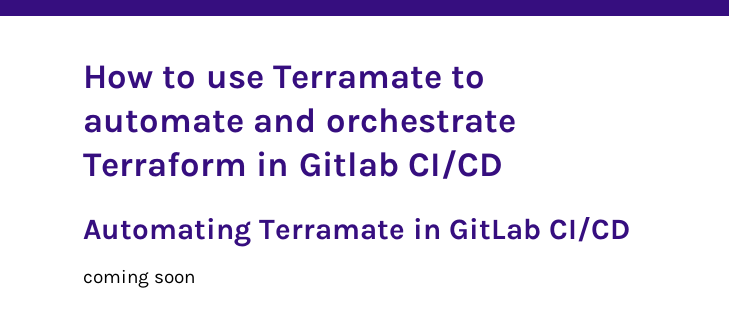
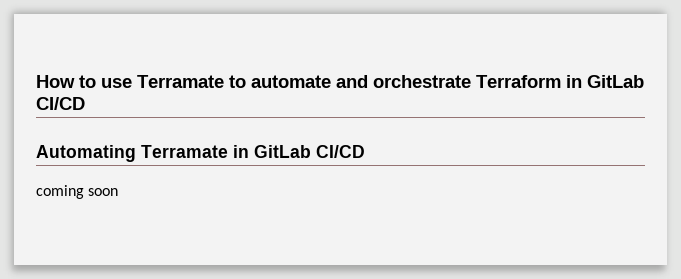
[298,151,399,177] Gitlab -> [587,75,644,88] GitLab

